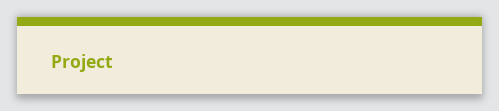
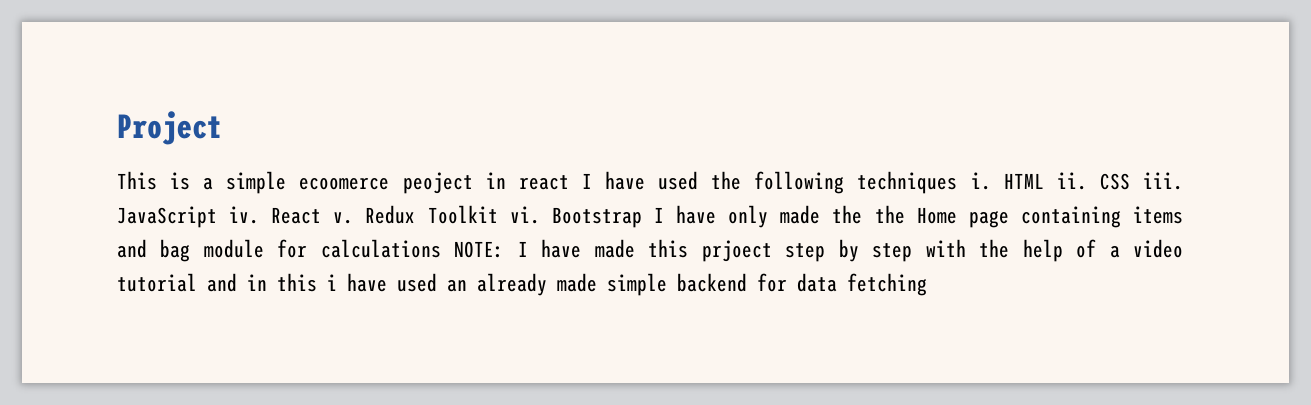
(113, 63) none -> [117,171,1183,194] [117,205,1183,228] [117,239,1184,262] [117,273,927,296] // This is a simple ecoomerce peoject in react I have used the following techniques i. HTML ii. CSS iii. JavaScript iv. React v. Redux Toolkit vi. Bootstrap I have only made the the Home page containing items and bag module for calculations NOTE: I have made this prjoect step by step with the help of a video tutorial and in this i have used an already made simple backend for data fetching

